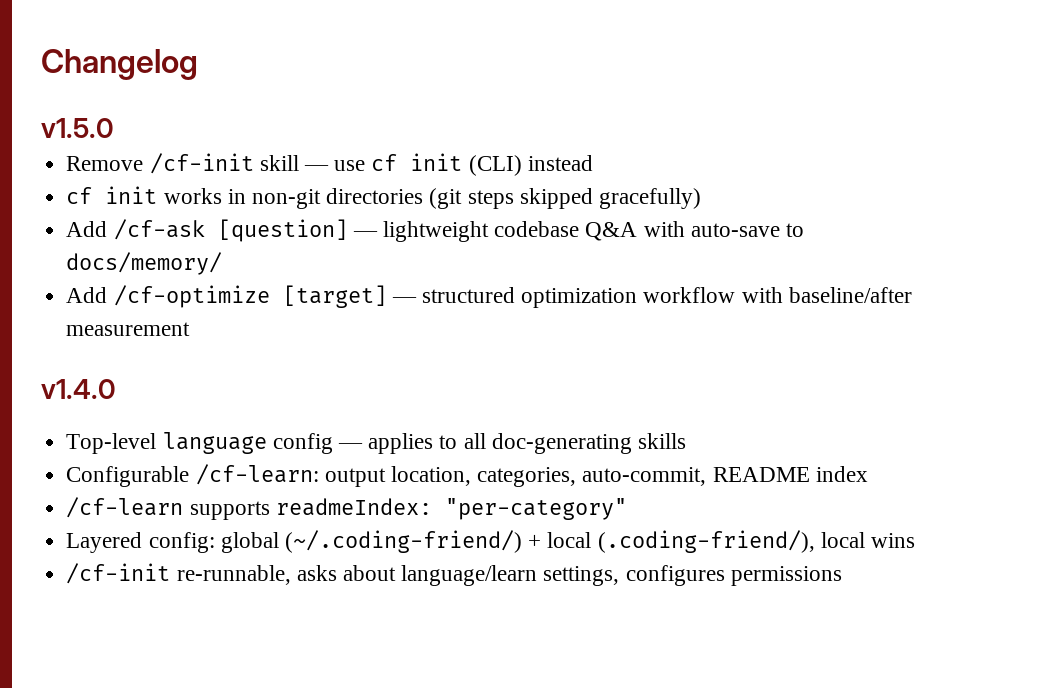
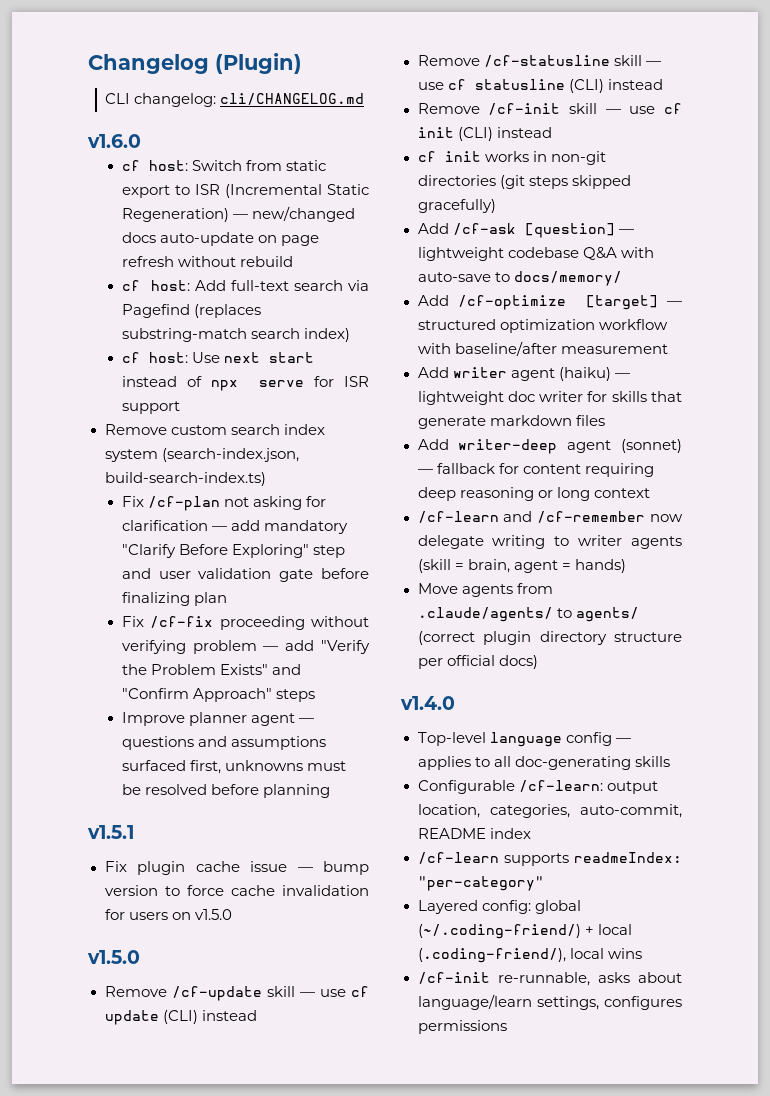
[41,118,114,138] // v1.5.0 -> [215,53,302,74] [105,93,365,107] [87,134,141,148] [121,160,326,171] [121,184,369,198] [121,206,355,222] [121,232,319,246] [121,256,293,267] [121,280,369,291] [121,304,261,318] [121,328,350,342] [121,352,314,363] [121,376,370,391] [121,401,180,414] [104,424,325,435] [104,448,299,462] [104,472,266,486] [121,496,327,511] [121,520,348,534] [121,544,345,558] [121,568,369,582] [121,592,227,606] [121,616,369,630] [121,640,370,654] [121,664,301,675] [121,688,315,702] [121,712,314,726] [121,736,326,750] [121,760,346,774] [121,784,330,798] [87,825,134,839] [104,861,369,875] [104,885,369,896] [104,909,232,920] [87,950,140,964] [104,986,369,1001] [104,1010,257,1025] [417,55,661,67] [417,79,663,93] (Plugin) // CLI changelog: cli/CHANGELOG.md // v1.6.0 // cf host: Switch from static export to ISR (Incremental Static Regeneration) — new/changed docs auto-update on page refresh without rebuild // cf host: Add full-text search via Pagefind (replaces substring-match search index) // cf host: Use next start instead of npx serve for ISR support // Remove custom search index system (search-index.json, build-search-index.ts) // Fix /cf-plan not asking for clarification — add mandatory "Clarify Before Exploring" step and user validation gate before finalizing plan // Fix /cf-fix proceeding without verifying problem — add "Verify the Problem Exists" and "Confirm Approach" steps // Improve planner agent — questions and assumptions surfaced first, unknowns must be resolved before planning // v1.5.1 // Fix plugin cache issue — bump version to force cache invalidation for users on v1.5.0 // v1.5.0 // Remove /cf-update skill — use cf update (CLI) instead // Remove /cf-statusline skill — use cf statusline (CLI) instead
(191, 329) none -> [417,367,630,381] [417,391,682,405] [417,415,605,429] [417,439,682,454] [417,463,654,477] [417,487,650,501] [417,511,683,523] [417,535,682,549] [417,559,626,573] [417,583,553,597] [417,607,639,622] [417,631,682,645] [417,655,538,669] // Add writer agent (haiku) — lightweight doc writer for skills that generate markdown files // Add writer-deep agent (sonnet) — fallback for content requiring deep reasoning or long context // /cf-learn and /cf-remember now delegate writing to writer agents (skill = brain, agent = hands) // Move agents from .claude/agents/ to agents/ (correct plugin directory structure per official docs)

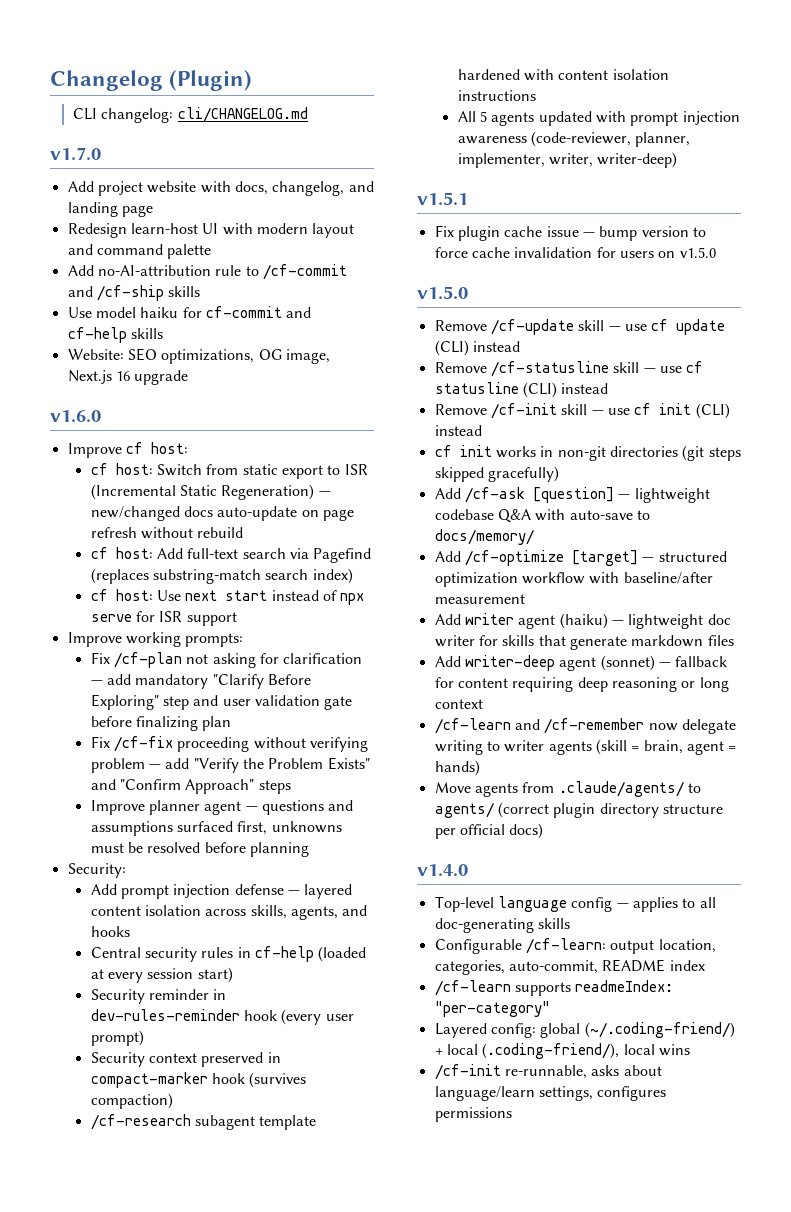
[87,134,141,148] v1.6.0 -> [50,147,101,160] [67,181,374,196] [67,202,153,217] [67,223,355,238] [67,244,212,259] [67,264,347,280] [67,285,201,301] [67,306,312,318] [67,327,163,343] [67,348,330,364] [67,370,189,385] [50,410,101,422] [67,442,188,458] v1.7.0 // Add project website with docs, changelog, and landing page // Redesign learn-host UI with modern layout and command palette // Add no-AI-attribution rule to /cf-commit and /cf-ship skills // Use model haiku for cf-commit and cf-help skills // Website: SEO optimizations, OG image, Next.js 16 upgrade // v1.6.0 // Improve cf host:
[104,424,325,435] [104,448,299,462] [104,472,266,486] Remove custom search index system (search-index.json, build-search-index.ts) -> [67,632,244,647] Improve working prompts:
(330, 791) none -> [67,863,126,878] [90,884,353,899] [90,905,368,920] [90,926,130,937] [90,946,367,962] [90,967,233,983] [90,989,227,1004] [90,1009,354,1025] [90,1030,144,1046] [90,1052,281,1067] [90,1072,307,1088] [90,1093,173,1109] [90,1114,317,1130] [457,69,669,81] [457,90,536,101] [457,111,740,126] [457,131,691,147] [457,152,678,168] // Security: // Add prompt injection defense — layered content isolation across skills, agents, and hooks // Central security rules in cf-help (loaded at every session start) // Security reminder in dev-rules-reminder hook (every user prompt) // Security context preserved in compact-marker hook (survives compaction) // /cf-research subagent template hardened with content isolation instructions // All 5 agents updated with prompt injection awareness (code-reviewer, planner, implementer, writer, writer-deep)

